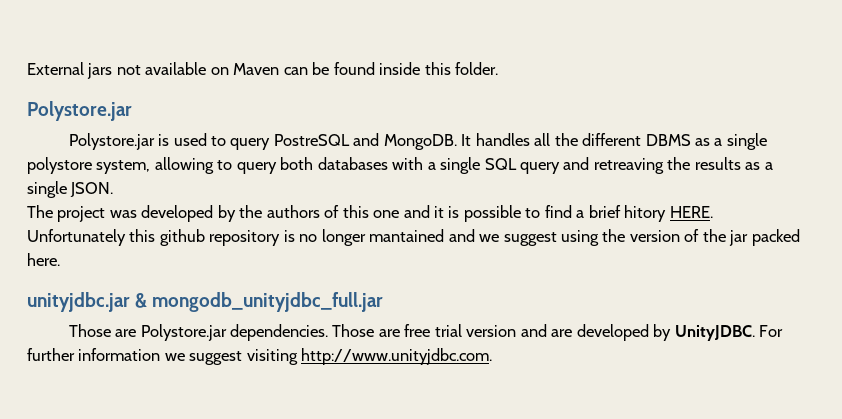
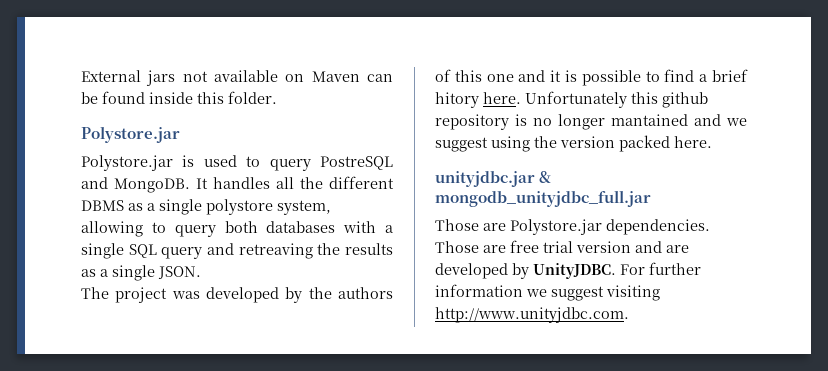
[669,206,713,218] HERE. -> [483,92,521,104] here.
[684,229,749,246] of the jar -> (615, 142) none

